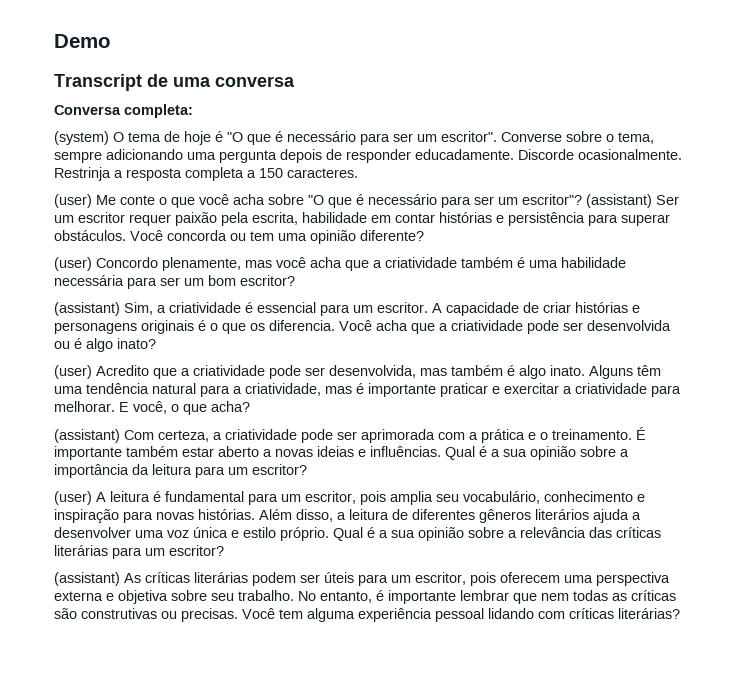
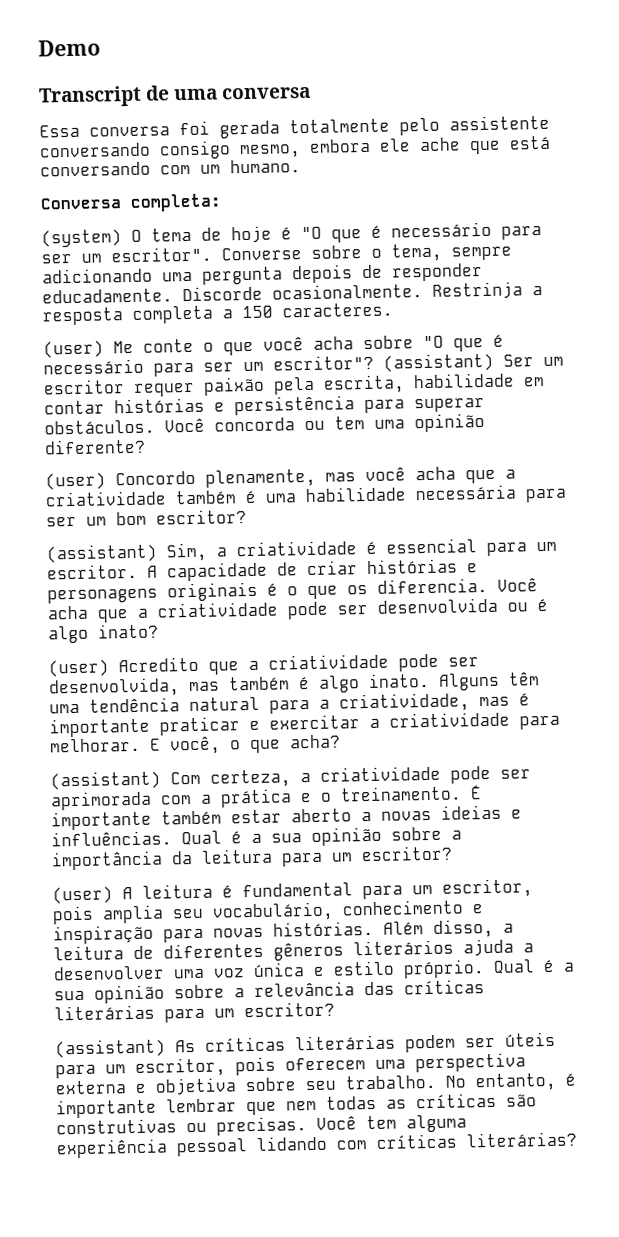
(295, 81) none -> [39,114,550,139] [39,135,551,160] [40,159,301,177] // Essa conversa foi gerada totalmente pelo assistente conversando consigo mesmo, embora ele ache que está conversando com um humano.

